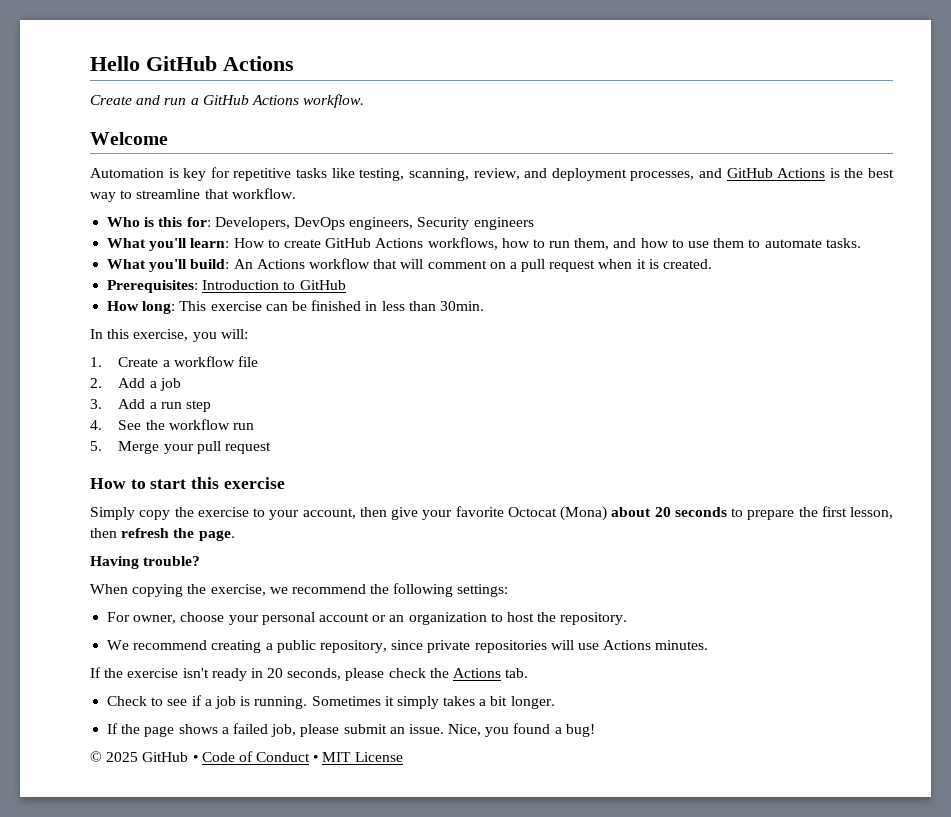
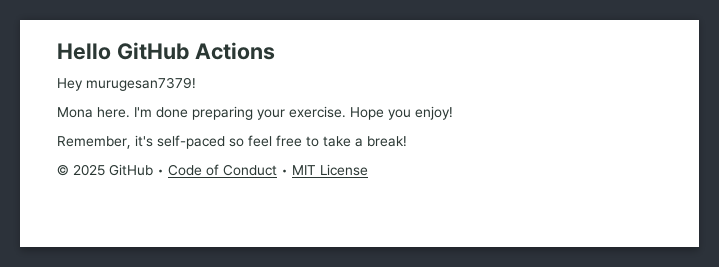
[90,94,365,108] [90,132,168,145] [90,167,894,181] [90,188,296,202] [107,217,534,230] [107,237,861,251] [107,258,713,272] [107,280,346,293] [107,300,484,314] [90,329,248,342] [90,356,258,367] [90,378,181,391] [90,399,211,412] [90,419,254,430] [90,441,271,454] [90,477,285,489] [90,506,893,521] [90,528,235,541] [90,556,201,569] [90,583,509,597] [107,612,628,625] [107,640,709,653] [90,667,529,681] [107,695,555,709] [107,723,595,737] Create and run a GitHub Actions workflow. // Welcome // Automation is key for repetitive tasks like testing, scanning, review, and deployment processes, and GitHub Actions is the best way to streamline that workflow. // Who is this for: Developers, DevOps engineers, Security engineers // What you'll learn: How to create GitHub Actions workflows, how to run them, and how to use them to automate tasks. // What you'll build: An Actions workflow that will comment on a pull request when it is created. // Prerequisites: Introduction to GitHub // How long: This exercise can be finished in less than 30min. // In this exercise, you will: // 1. Create a workflow file // 2. Add a job // 3. Add a run step // 4. See the workflow run // 5. Merge your pull request // How to start this exercise // Simply copy the exercise to your account, then give your favorite Octocat (Mona) about 20 seconds to prepare the first lesson, then refresh the page. // Having trouble? // When copying the exercise, we recommend the following settings: // For owner, choose your personal account or an organization to host the repository. // We recommend creating a public repository, since private repositories will use Actions minutes. // If the exercise isn't ready in 20 seconds, please check the Actions tab. // Check to see if a job is running. Sometimes it simply takes a bit longer. // If the page shows a failed job, please submit an issue. Nice, you found a bug! -> [57,77,196,91] [57,106,453,120] [57,135,407,149] Hey murugesan7379! // Mona here. I'm done preparing your exercise. Hope you enjoy! // Remember, it's self-paced so feel free to take a break!

